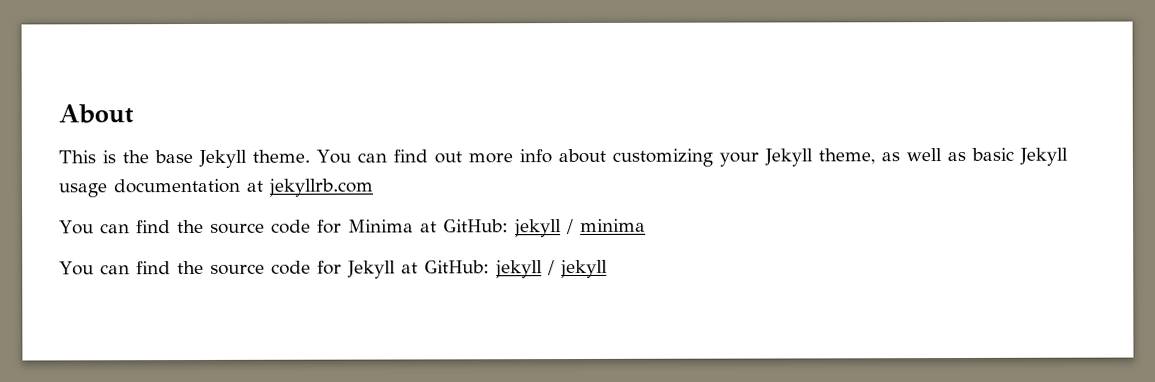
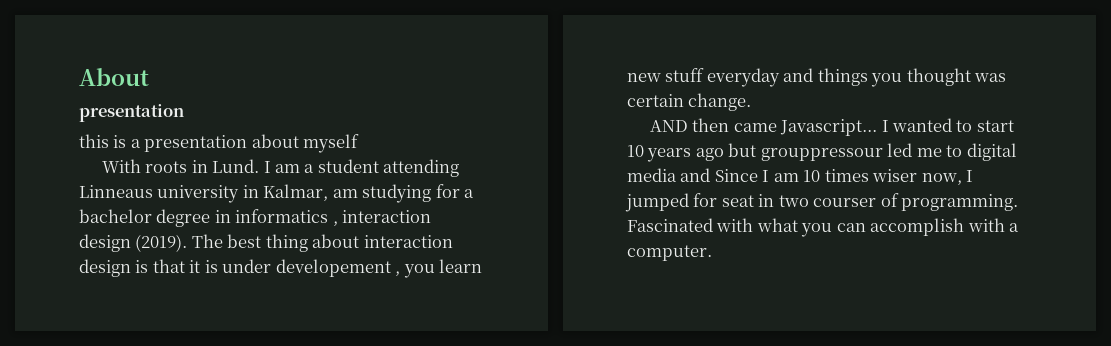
[58,147,1068,168] [58,178,374,198] [59,218,646,238] [59,259,608,279] This is the base Jekyll theme. You can find out more info about customizing your Jekyll theme, as well as basic Jekyll usage documentation at jekyllrb.com // You can find the source code for Minima at GitHub: jekyll / minima // You can find the source code for Jekyll at GitHub: jekyll / jekyll -> [79,104,184,122] [79,134,360,153] [101,159,460,177] [79,184,475,203] [79,209,432,227] [79,234,453,252] [79,259,483,278] [627,68,1007,87] [627,93,752,111] [649,118,1014,136] [627,143,1017,162] [627,168,974,185] [625,193,1019,212] [627,218,1020,237] [627,245,712,261] presentation // this is a presentation about myself // With roots in Lund. I am a student attending Linneaus university in Kalmar, am studying for a bachelor degree in informatics , interaction design (2019). The best thing about interaction design is that it is under developement , you learn new stuff everyday and things you thought was certain change. // AND then came Javascript... I wanted to start 10 years ago but grouppressour led me to digital media and Since I am 10 times wiser now, I jumped for seat in two courser of programming. Fascinated with what you can accomplish with a computer.

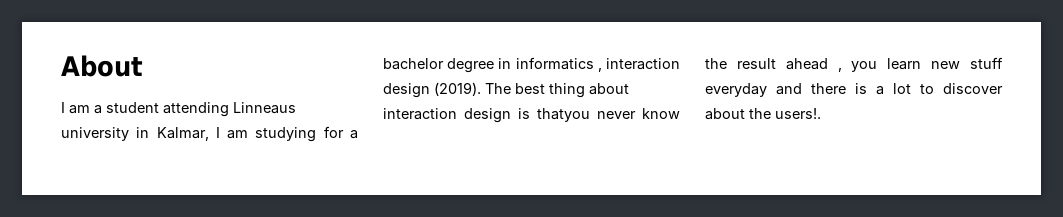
[79,104,184,122] [79,134,360,153] [101,159,260,173] presentation // this is a presentation about myself // With roots in Lund. -> (143, 66) none
(329, 192) none -> [215,127,220,138] I
[152,259,391,277] that it is under developement -> [537,108,680,122] [705,58,828,70] thatyou never know the result ahead
[817,68,1007,87] [627,93,752,111] [649,118,1014,136] [627,143,1017,162] [627,168,974,185] [625,193,1019,212] [627,218,1020,237] [627,245,712,261] things you thought was certain change. // AND then came Javascript... I wanted to start 10 years ago but grouppressour led me to digital media and Since I am 10 times wiser now, I jumped for seat in two courser of programming. Fascinated with what you can accomplish with a computer. -> [811,83,1003,95] [705,108,821,120] there is a lot to discover about the users!.

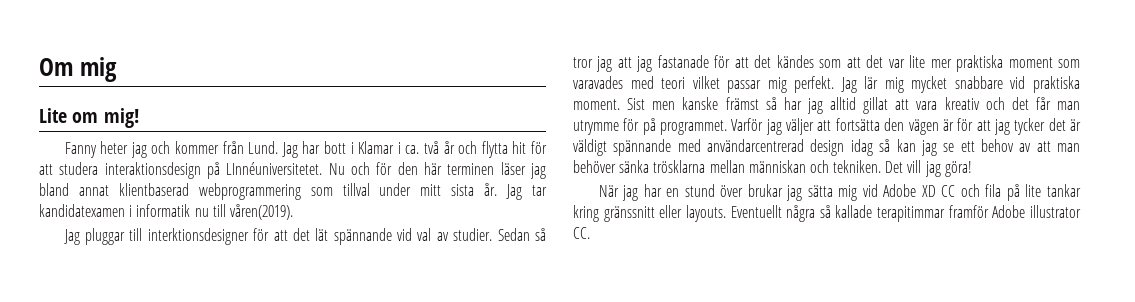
[61,55,143,77] [61,102,296,117] [61,126,358,142] [383,57,680,73] [383,82,629,98] [383,108,680,123] [705,57,1003,72] [705,83,1003,97] [705,108,821,120] About // I am a student attending Linneaus university in Kalmar, I am studying for a bachelor degree in informatics , interaction design (2019). The best thing about interaction design is thatyou never know the result ahead , you learn new stuff everyday and there is a lot to discover about the users!. -> [39,57,117,82] [39,108,139,128] [64,141,548,158] [39,162,546,179] [39,183,547,200] [39,204,293,220] [63,228,547,245] [573,55,1081,72] [573,76,1080,93] [573,97,1080,114] [573,118,1081,135] [573,139,1080,156] [573,160,972,177] [598,184,1081,201] [573,205,1081,222] [573,227,590,239] Om mig // Lite om mig! // Fanny heter jag och kommer från Lund. Jag har bott i Klamar i ca. två år och flytta hit för att studera interaktionsdesign på LInnéuniversitetet. Nu och för den här terminen läser jag bland annat klientbaserad webprogrammering som tillval under mitt sista år. Jag tar kandidatexamen i informatik nu till våren(2019). // Jag pluggar till interktionsdesigner för att det lät spännande vid val av studier. Sedan så tror jag att jag fastanade för att det kändes som att det var lite mer praktiska moment som varavades med teori vilket passar mig perfekt. Jag lär mig mycket snabbare vid praktiska moment. Sist men kanske främst så har jag alltid gillat att vara kreativ och det får man utrymme för på programmet. Varför jag väljer att fortsätta den vägen är för att jag tycker det är väldigt spännande med användarcentrerad design idag så kan jag se ett behov av att man behöver sänka trösklarna mellan människan och tekniken. Det vill jag göra! // När jag har en stund över brukar jag sätta mig vid Adobe XD CC och fila på lite tankar kring gränssnitt eller layouts. Eventuellt några så kallade terapitimmar framför Adobe illustrator CC.

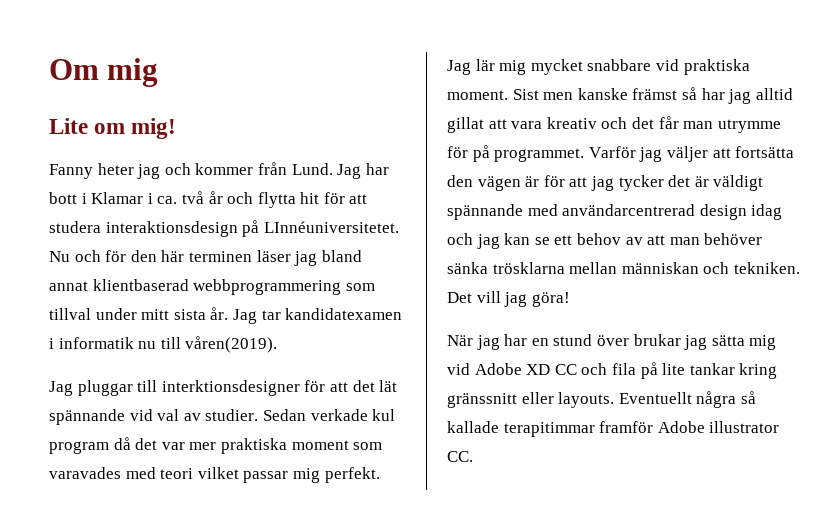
[198,183,301,200] webprogrammering -> [193,279,342,295] webbprogrammering
[535,228,547,241] [573,55,861,72] så tror jag att jag fastanade för att det kändes som att -> [310,409,396,421] [49,437,131,454] verkade kul program då
[909,55,926,68] lite -> (185, 446) none
[879,139,937,156] så kan jag -> [447,233,531,249] och jag kan

